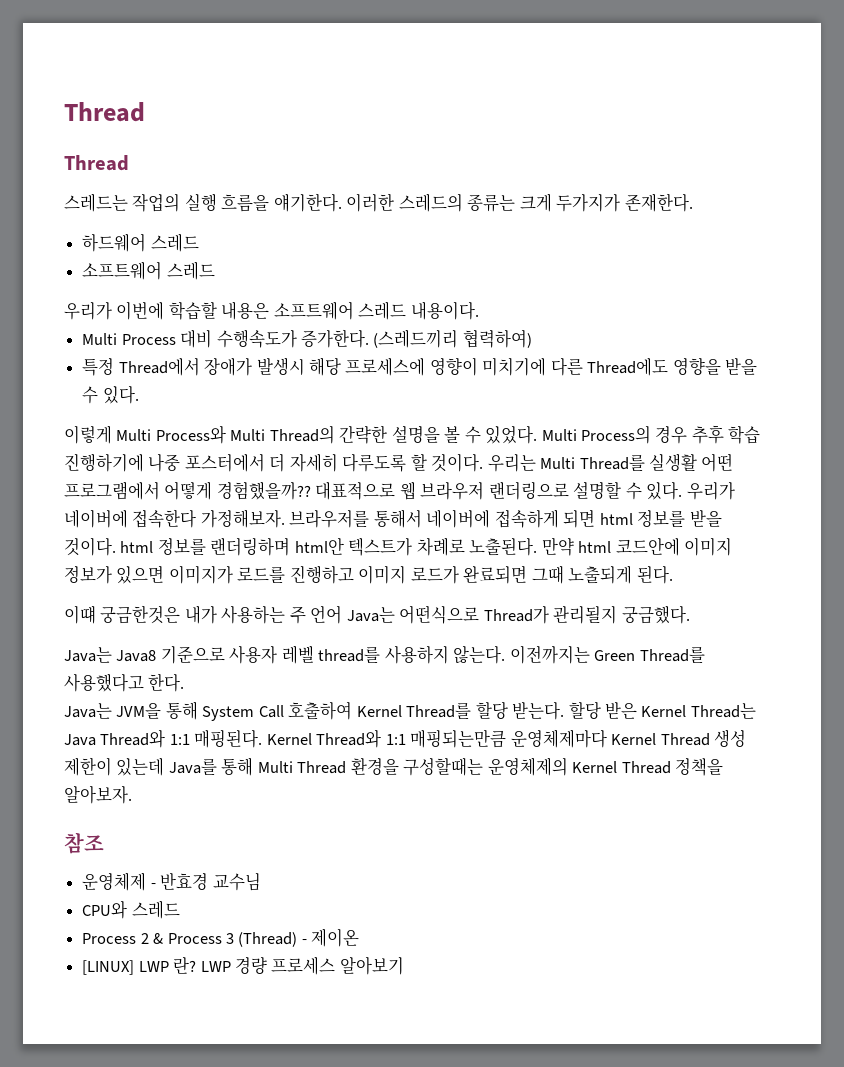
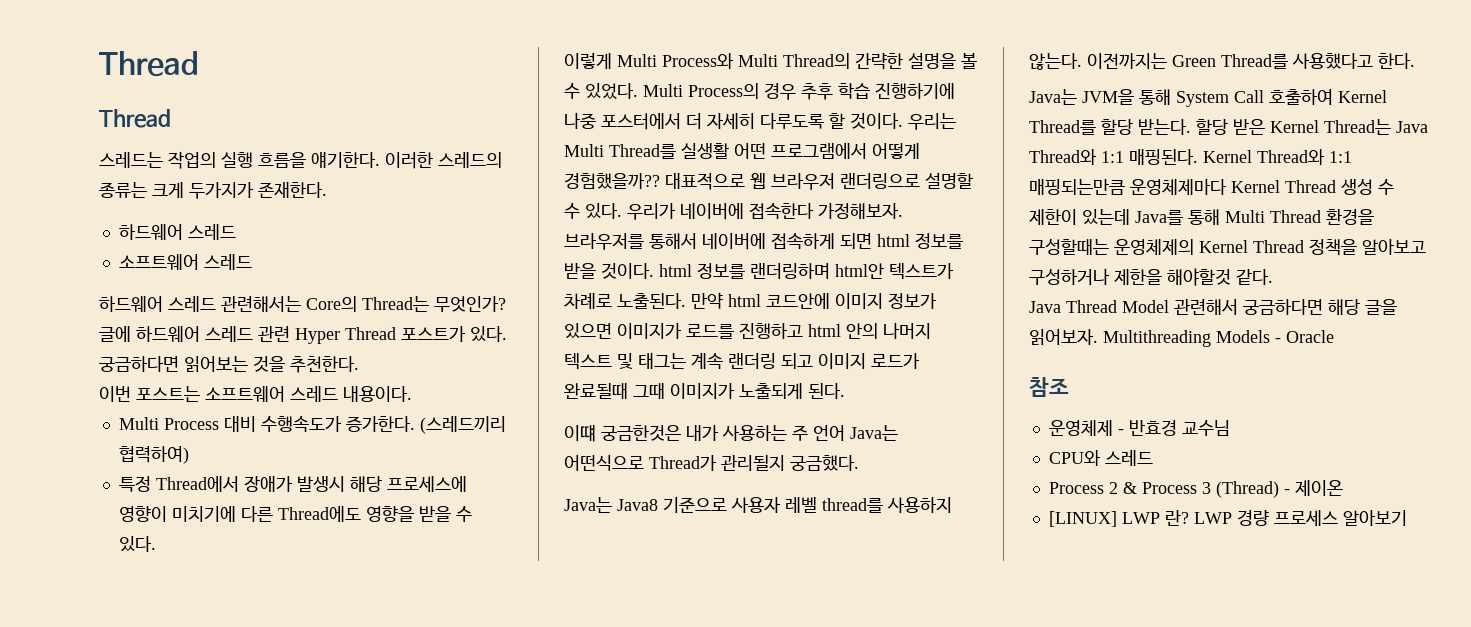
[64,301,270,320] 우리가 이번에 학습할 내용은 -> [99,296,506,312] [99,326,507,344] [99,356,359,373] [99,386,200,402] 하드웨어 스레드 관련해서는 Core의 Thread는 무엇인가? 글에 하드웨어 스레드 관련 Hyper Thread 포스트가 있다. 궁금하다면 읽어보는 것을 추천한다. // 이번 포스트는
[358,565,564,584] 이미지 로드가 완료되면 그때 -> [808,322,931,339] [564,352,920,370] [564,382,735,399] html 안의 나머지 텍스트 및 태그는 계속 랜더링 되고 이미지 로드가 완료될때 그때 이미지가
(747, 738) none -> [1378,179,1394,195] 수
[64,785,132,804] 알아보자. -> [1362,239,1426,255] [1029,268,1273,286] [1029,299,1397,315] [1029,329,1334,347] 알아보고 구성하거나 제한을 해야할것 같다. // Java Thread Model 관련해서 궁금하다면 해당 글을 읽어보자. Multithreading Models - Oracle

